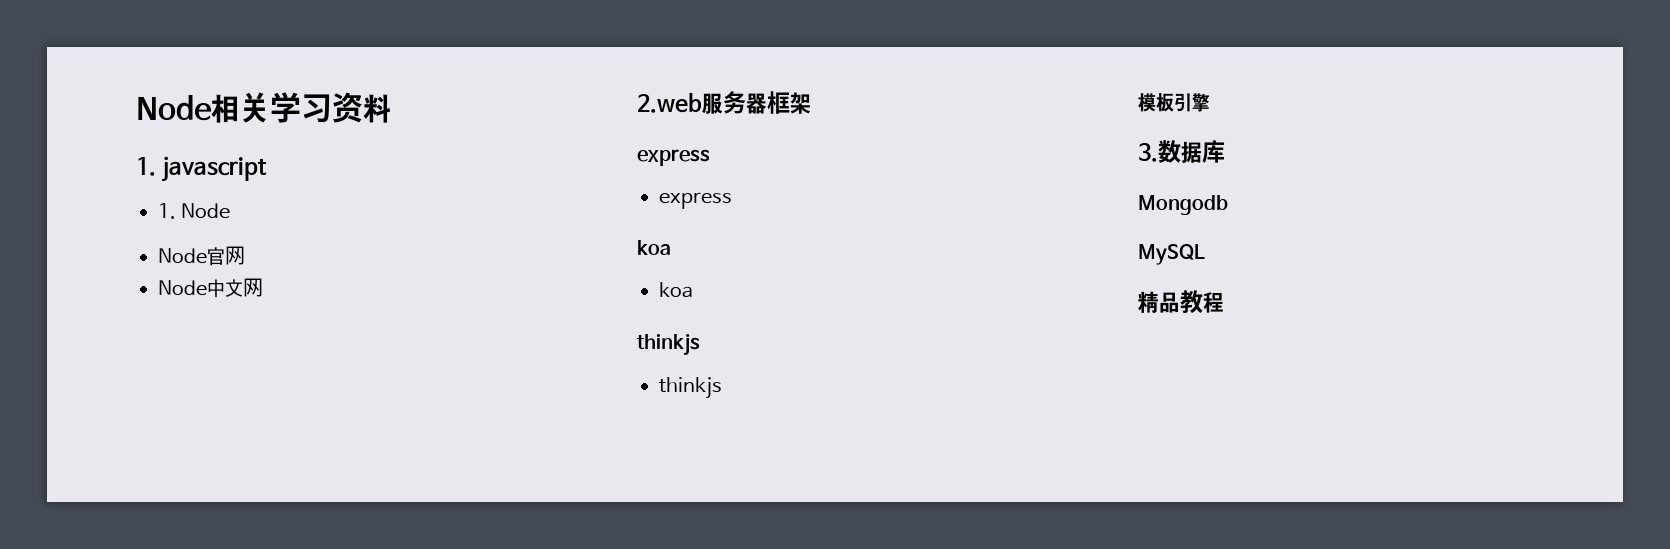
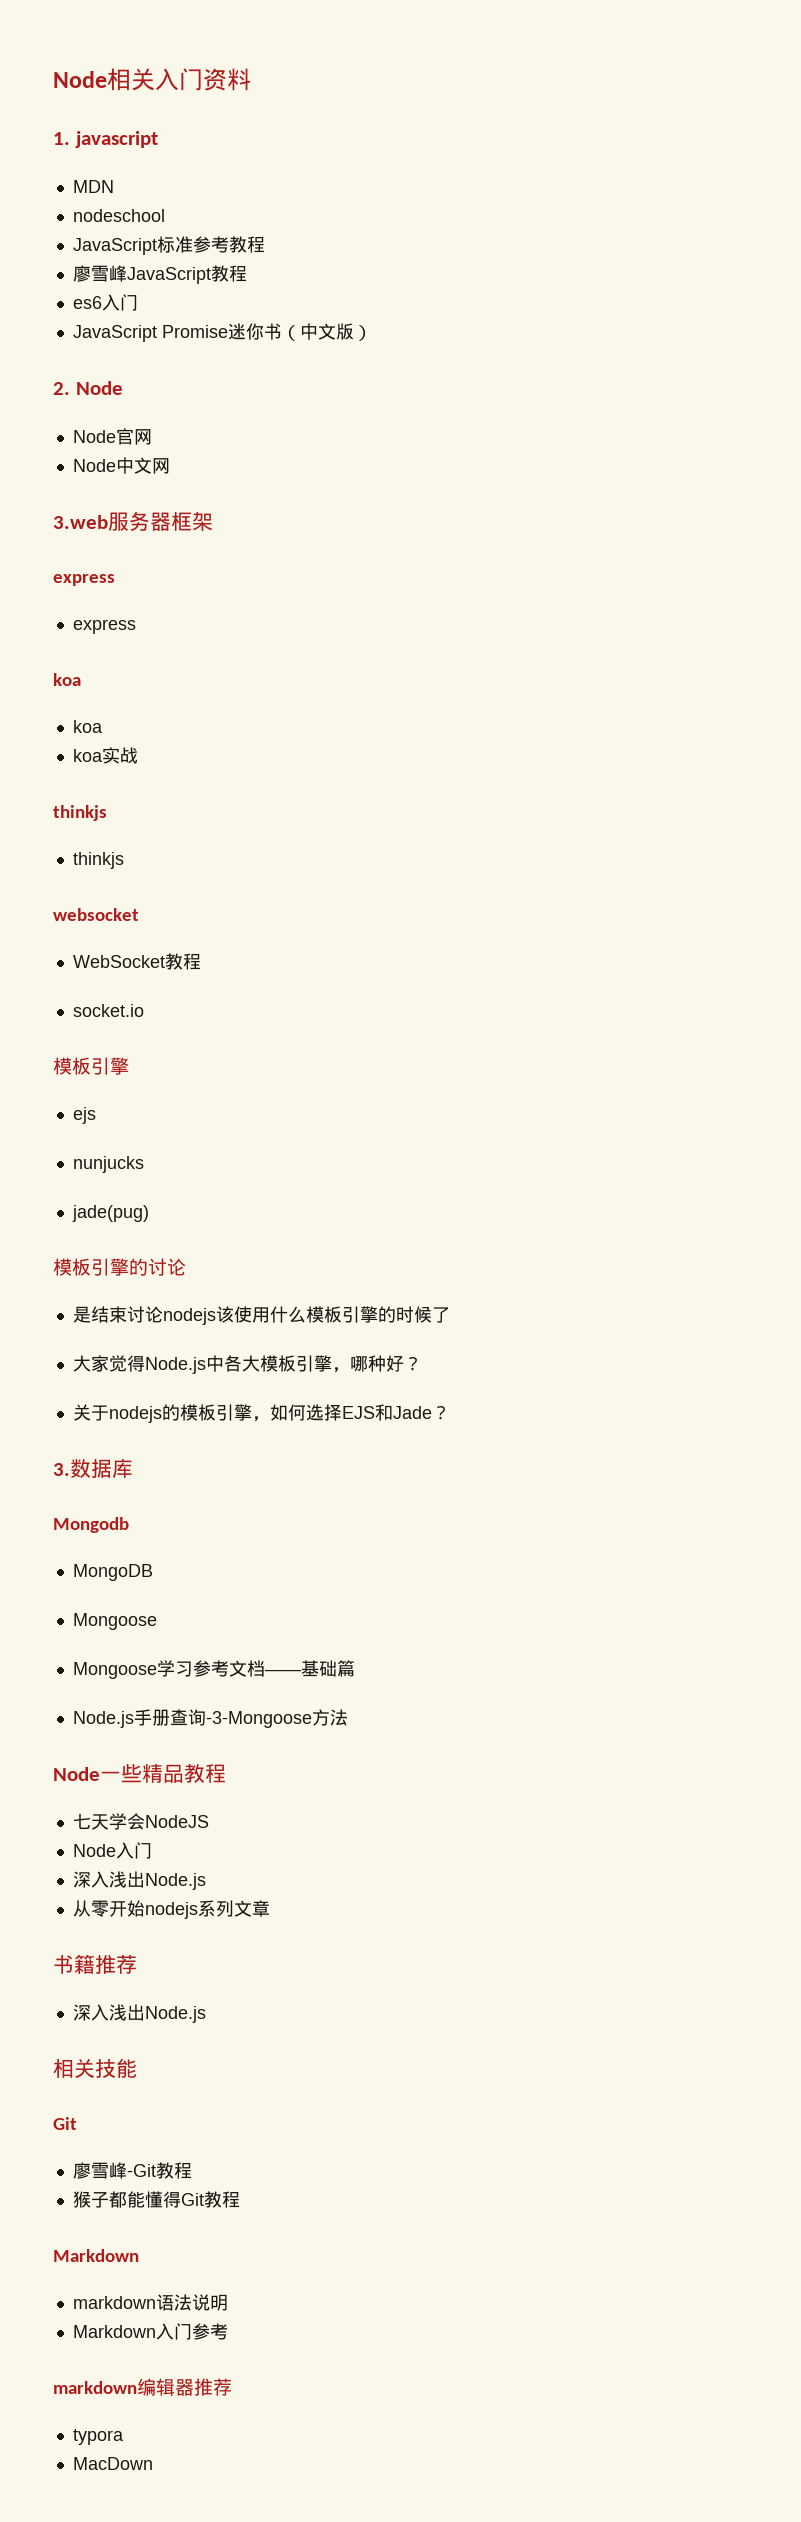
[270,92,332,123] 学习 -> [155,68,203,91] 入门
[158,203,176,219] 1. -> [72,180,114,193] [72,209,165,222] [72,236,265,255] [72,265,247,284] [72,294,138,311] [72,323,372,342] [53,382,70,395] MDN // nodeschool // JavaScript标准参考教程 // 廖雪峰JavaScript教程 // es6入门 // JavaScript Promise迷你书（中文版） // 2.
[637,93,702,113] 2.web -> [53,515,108,529] 3.web
(693, 290) none -> [72,747,138,764] // koa实战
[1138,93,1210,112] [1138,140,1225,163] [1138,195,1228,215] [1138,244,1205,265] [1138,290,1224,314] 模板引擎 // 3.数据库 // Mongodb // MySQL // 精品教程 -> [53,908,139,921] [72,953,201,970] [72,1004,144,1017] [53,1057,129,1075] [72,1107,96,1124] [72,1156,144,1173] [71,1205,149,1222] [53,1258,186,1276] [72,1306,450,1325] [72,1355,422,1374] [72,1404,450,1423] [53,1458,133,1478] [53,1517,129,1533] [72,1564,153,1581] [72,1613,157,1630] [72,1660,355,1679] [72,1709,348,1728] [53,1763,226,1783] [72,1813,209,1830] [72,1842,152,1859] [72,1871,206,1890] [72,1900,270,1919] [53,1954,137,1974] [72,2004,206,2023] [53,2058,137,2078] [53,2117,77,2130] [72,2162,192,2179] [72,2191,240,2208] [53,2249,139,2262] [72,2294,228,2311] [72,2323,228,2340] [53,2378,232,2397] [72,2429,124,2445] [72,2457,153,2470] websocket // WebSocket教程 // socket.io // 模板引擎 // ejs // nunjucks // jade(pug) // 模板引擎的讨论 // 是结束讨论nodejs该使用什么模板引擎的时候了 // 大家觉得Node.js中各大模板引擎，哪种好？ // 关于nodejs的模板引擎，如何选择EJS和Jade？ // 3.数据库 // Mongodb // MongoDB // Mongoose // Mongoose学习参考文档——基础篇 // Node.js手册查询-3-Mongoose方法 // Node一些精品教程 // 七天学会NodeJS // Node入门 // 深入浅出Node.js // 从零开始nodejs系列文章 // 书籍推荐 // 深入浅出Node.js // 相关技能 // Git // 廖雪峰-Git教程 // 猴子都能懂得Git教程 // Markdown // markdown语法说明 // Markdown入门参考 // markdown编辑器推荐 // typora // MacDown

